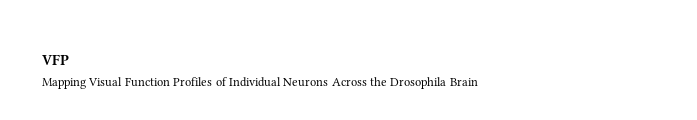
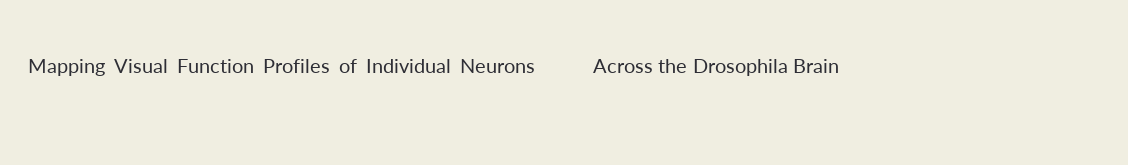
[42,54,69,65] VFP // -> (28, 67) none

